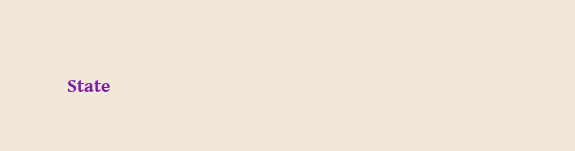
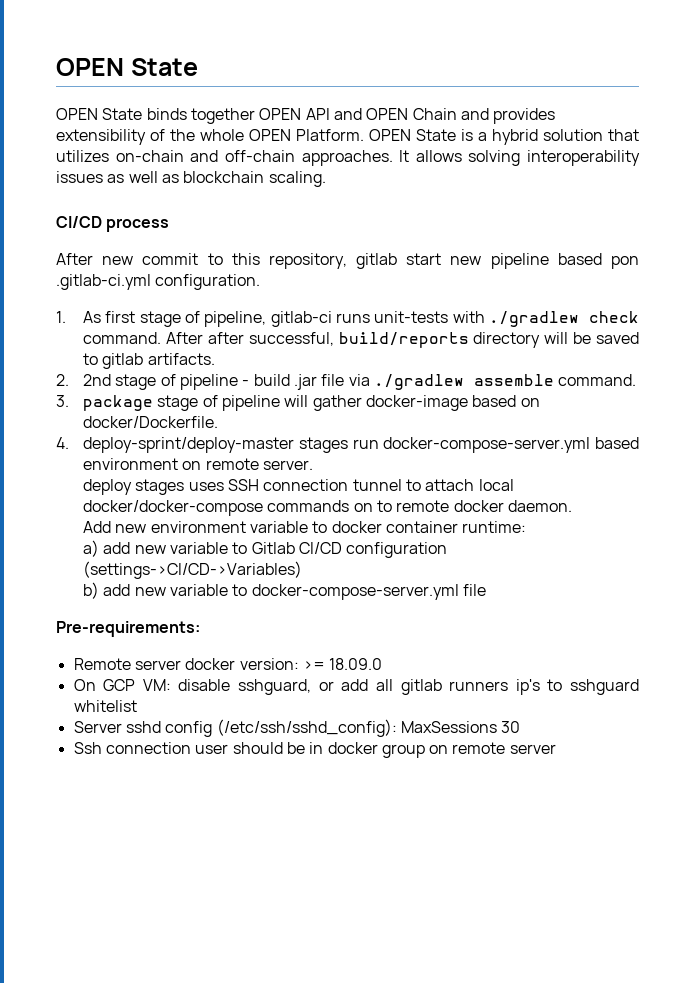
[67,80,110,92] State -> [56,58,198,76] [56,108,556,124] [56,129,639,145] [56,150,640,166] [56,171,326,187] [56,216,170,232] [56,253,639,269] [56,274,261,290] [56,311,639,327] [82,332,639,348] [82,353,215,369] [56,374,637,390] [56,395,540,411] [82,416,218,428] [56,437,639,453] [82,458,313,470] [82,479,514,495] [82,500,572,516] [82,521,527,533] [82,540,448,558] [82,561,302,579] [82,582,486,600] [56,621,200,637] [73,658,383,670] [73,679,639,695] [73,700,137,712] [73,719,521,737] [73,742,556,758] OPEN State // OPEN State binds together OPEN API and OPEN Chain and provides extensibility of the whole OPEN Platform. OPEN State is a hybrid solution that utilizes on-chain and off-chain approaches. It allows solving interoperability issues as well as blockchain scaling. // CI/CD process // After new commit to this repository, gitlab start new pipeline based pon .gitlab-ci.yml configuration. // 1. As first stage of pipeline, gitlab-ci runs unit-tests with ./gradlew check command. After after successful, build/reports directory will be saved to gitlab artifacts. // 2. 2nd stage of pipeline - build .jar file via ./gradlew assemble command. // 3. package stage of pipeline will gather docker-image based on docker/Dockerfile. // 4. deploy-sprint/deploy-master stages run docker-compose-server.yml based environment on remote server. // deploy stages uses SSH connection tunnel to attach local docker/docker-compose commands on to remote docker daemon. // Add new environment variable to docker container runtime: // a) add new variable to Gitlab CI/CD configuration (settings->CI/CD->Variables) // b) add new variable to docker-compose-server.yml file // Pre-requirements: // Remote server docker version: >= 18.09.0 // On GCP VM: disable sshguard, or add all gitlab runners ip's to sshguard whitelist // Server sshd config (/etc/ssh/sshd_config): MaxSessions 30 // Ssh connection user should be in docker group on remote server

